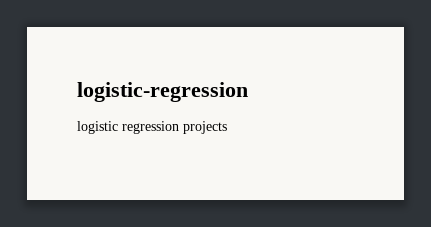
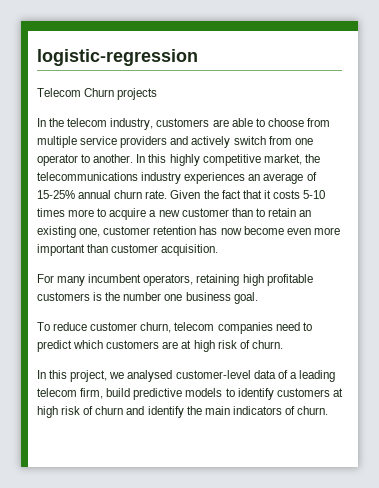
[77,121,179,134] logistic regression -> [37,88,115,97] Telecom Churn
(227, 127) none -> [37,118,330,130] [37,136,313,148] [37,154,320,166] [37,172,317,184] [37,190,326,199] [37,208,312,220] [37,226,340,238] [37,244,219,256] [37,274,313,286] [37,292,258,304] [37,322,312,334] [37,340,283,352] [37,370,335,382] [37,388,343,400] [37,406,329,418] // In the telecom industry, customers are able to choose from multiple service providers and actively switch from one operator to another. In this highly competitive market, the telecommunications industry experiences an average of 15-25% annual churn rate. Given the fact that it costs 5-10 times more to acquire a new customer than to retain an existing one, customer retention has now become even more important than customer acquisition. // For many incumbent operators, retaining high profitable customers is the number one business goal. // To reduce customer churn, telecom companies need to predict which customers are at high risk of churn. // In this project, we analysed customer-level data of a leading telecom firm, build predictive models to identify customers at high risk of churn and identify the main indicators of churn.

